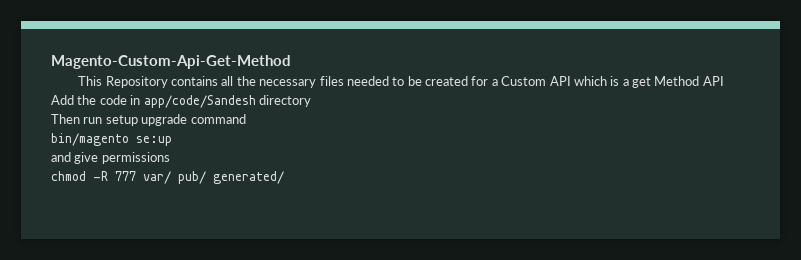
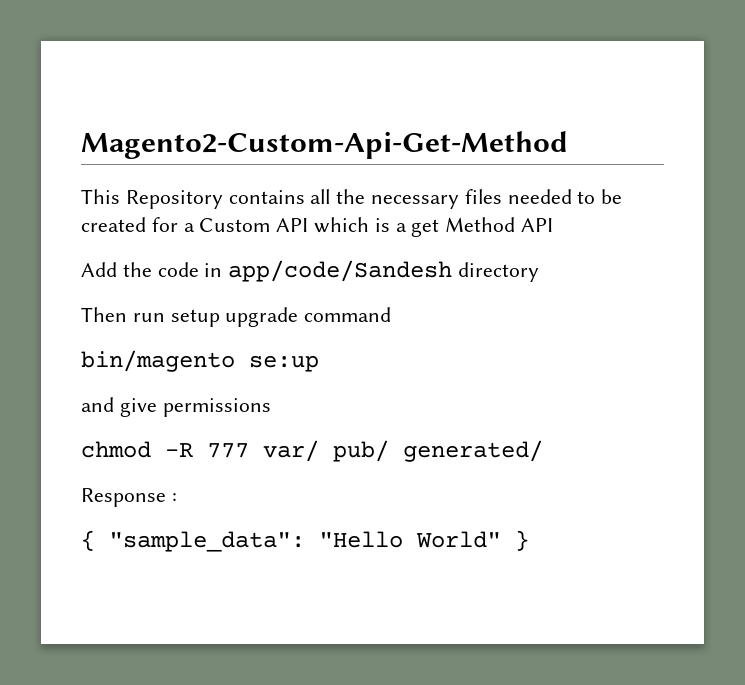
[51,55,291,69] Magento-Custom-Api-Get-Method -> [81,131,568,159] Magento2-Custom-Api-Get-Method
(284, 177) none -> [81,488,177,507] [81,530,529,552] // Response : // { "sample_data": "Hello World" }

